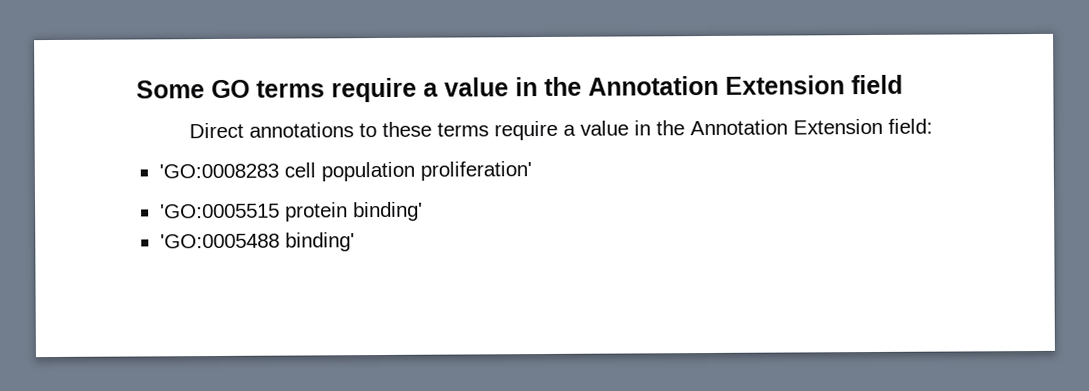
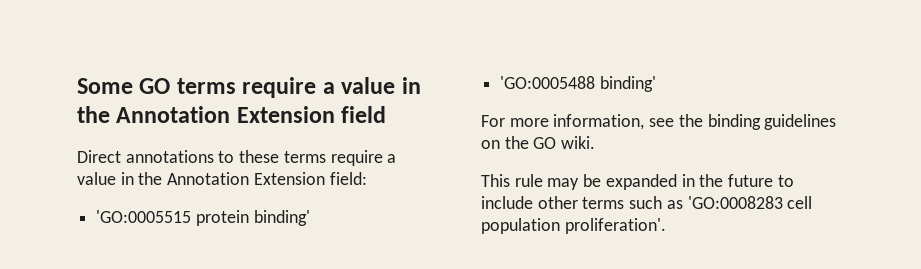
[158,161,532,182] // 'GO:0008283 cell population proliferation' -> (367, 178) none
(355, 242) none -> [481,114,837,130] [481,136,596,149] [481,174,794,190] [481,196,813,209] [481,218,666,234] // For more information, see the binding guidelines on the GO wiki. // This rule may be expanded in the future to include other terms such as 'GO:0008283 cell population proliferation'.

